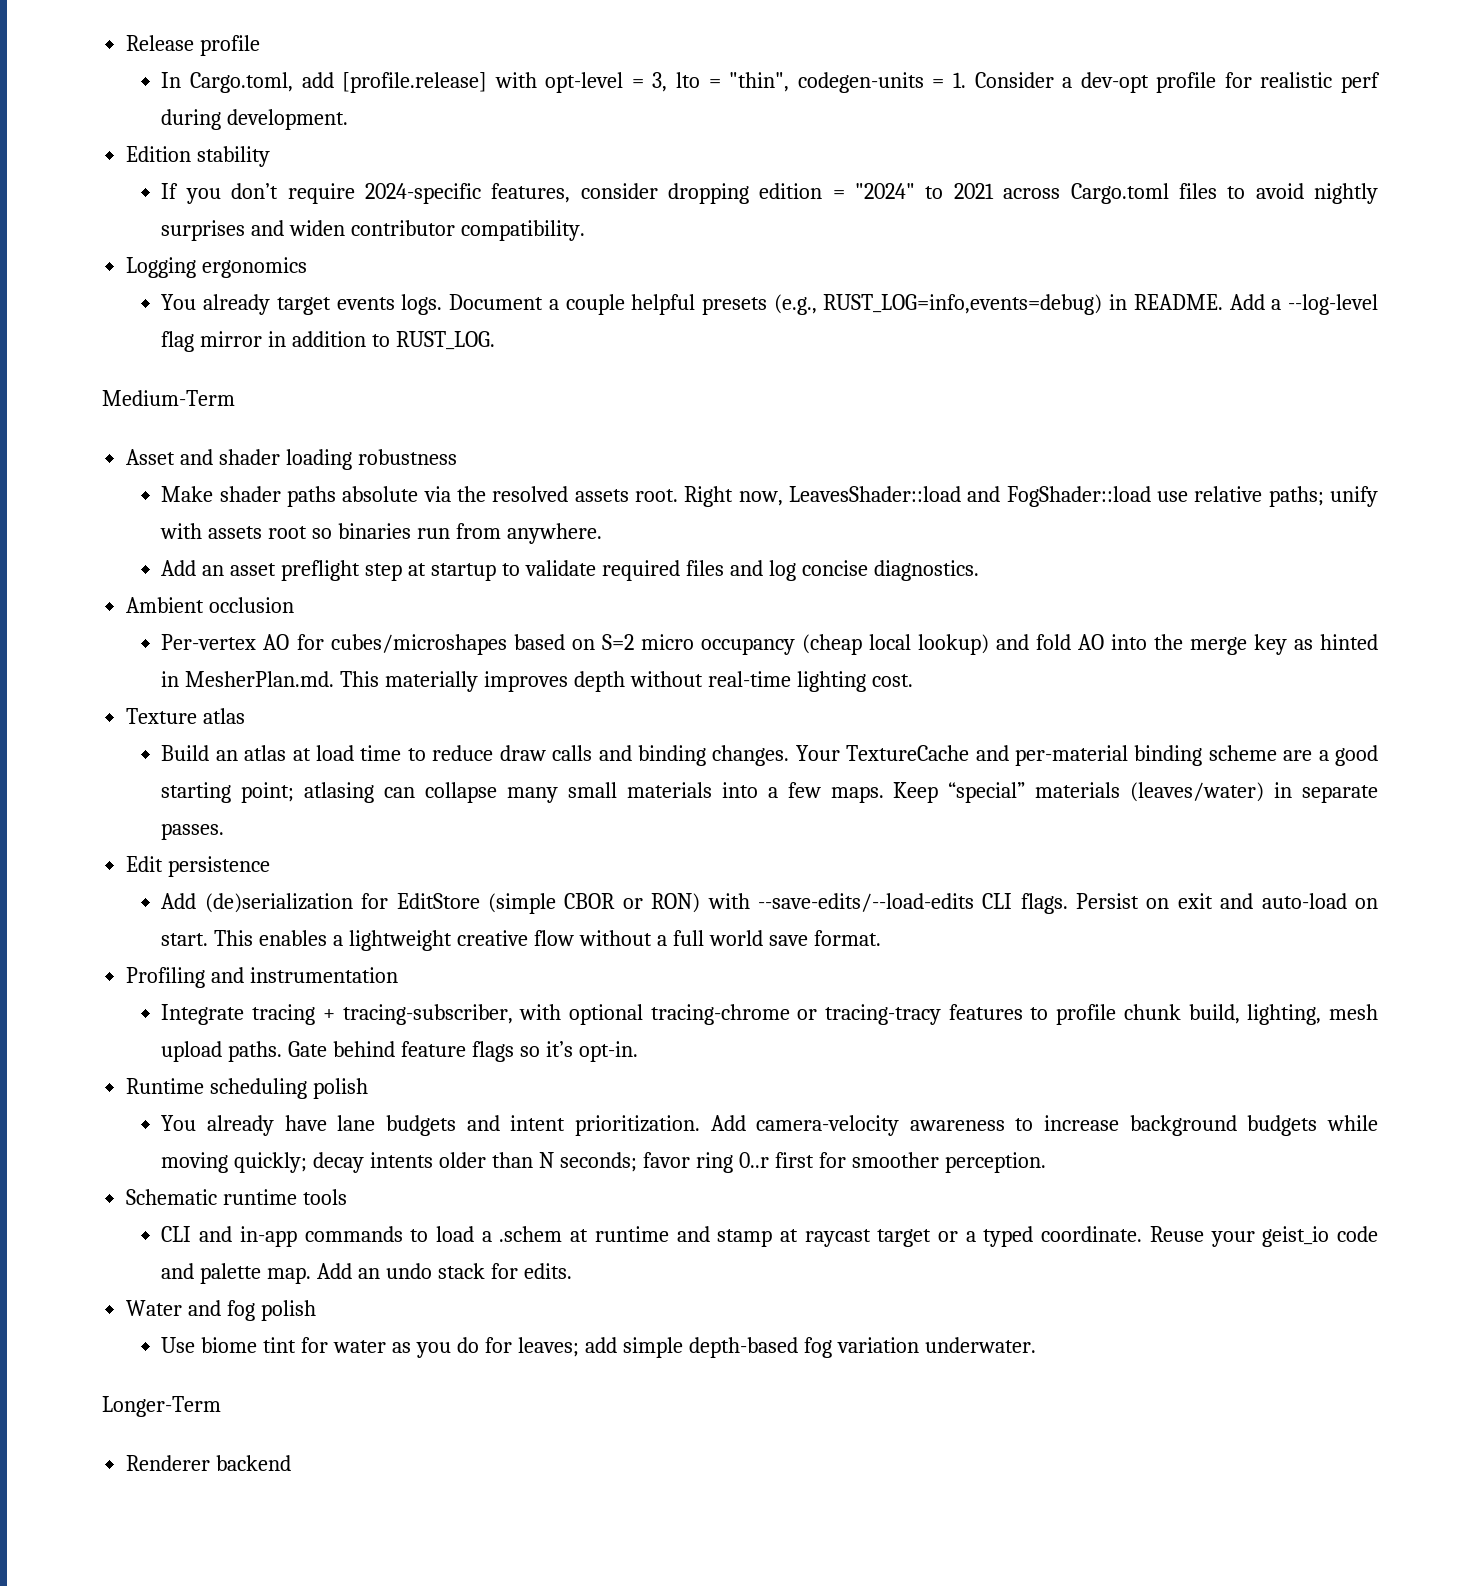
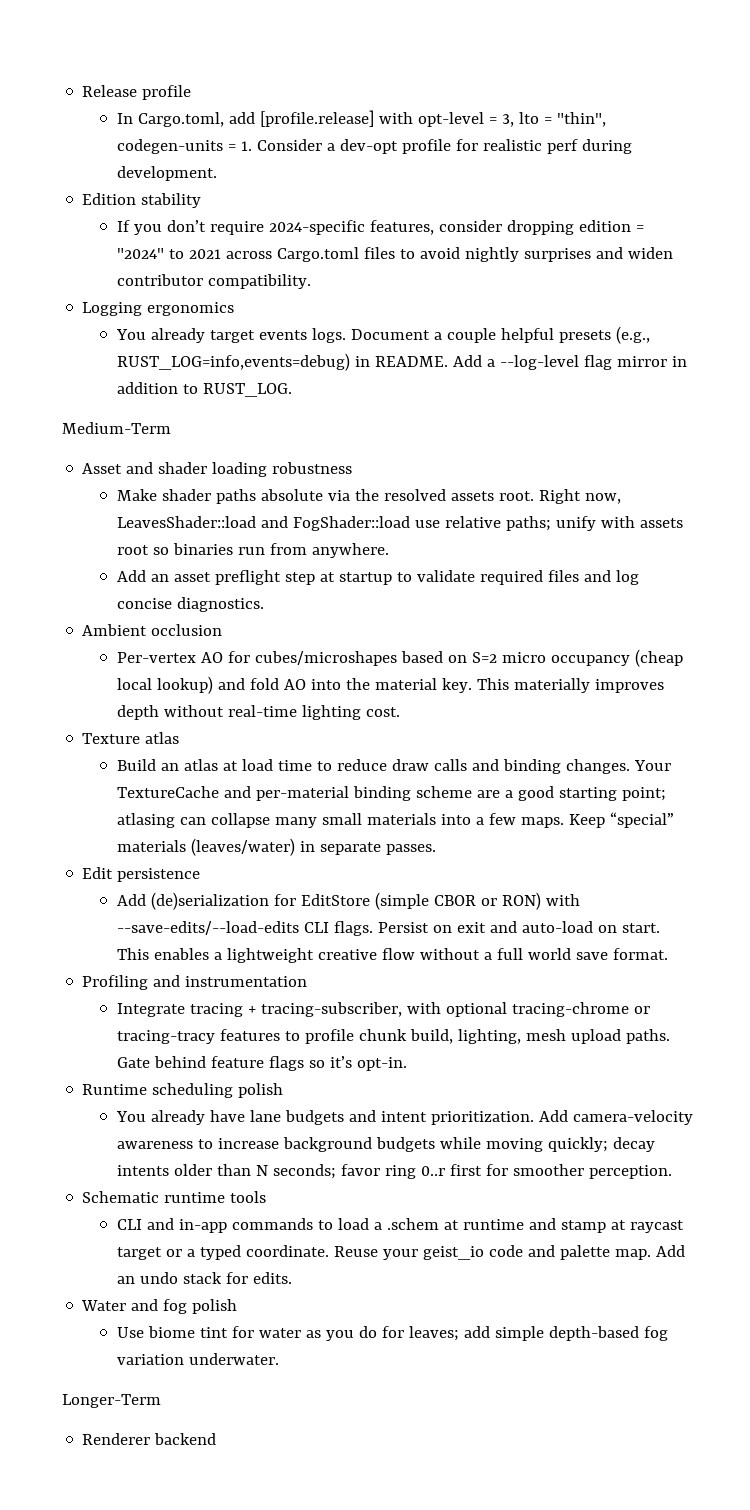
[1189,634,1378,655] [161,671,335,687] merge key as hinted in MesherPlan.md. -> [374,678,472,693] material key.

